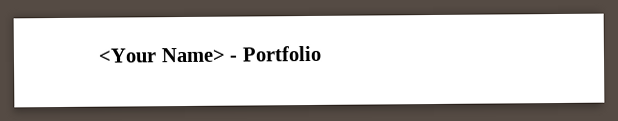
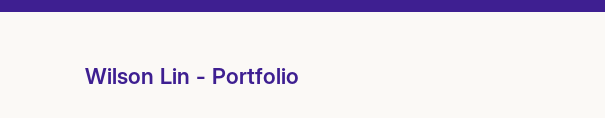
[98,47,226,63] <Your Name> -> [85,68,190,85] Wilson Lin

